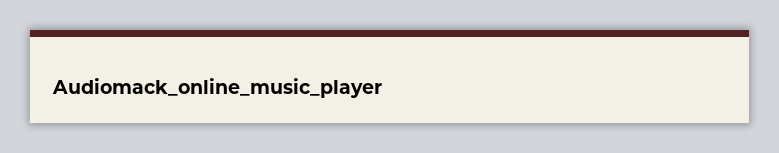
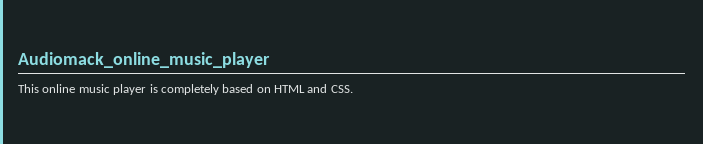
(382, 88) none -> [18,84,353,95] // This online music player is completely based on HTML and CSS.

